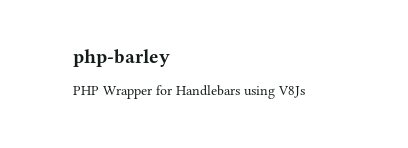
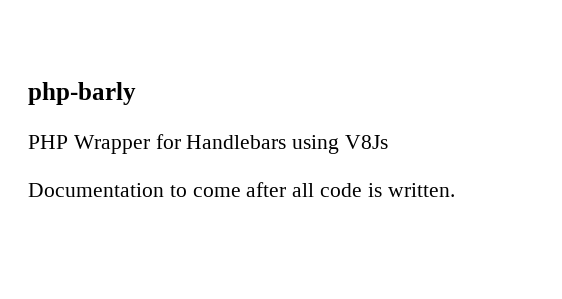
[73,49,170,67] php-barley -> [28,82,136,105] php-barly
(305, 92) none -> [28,182,455,197] // Documentation to come after all code is written.

